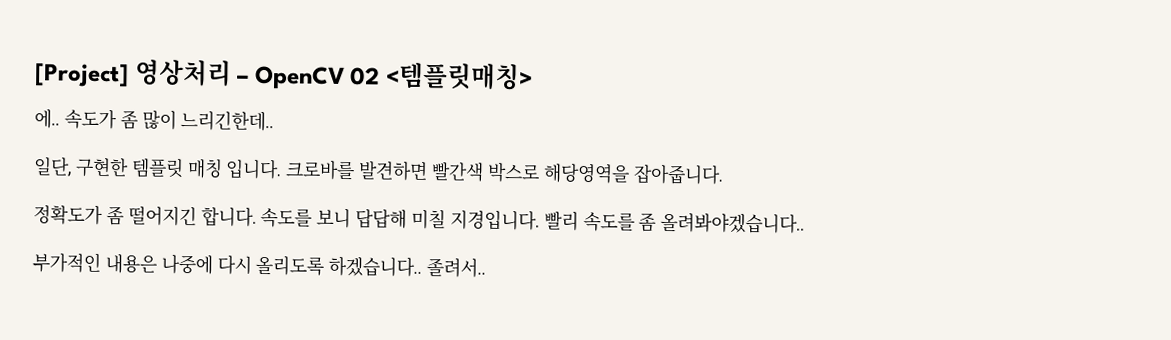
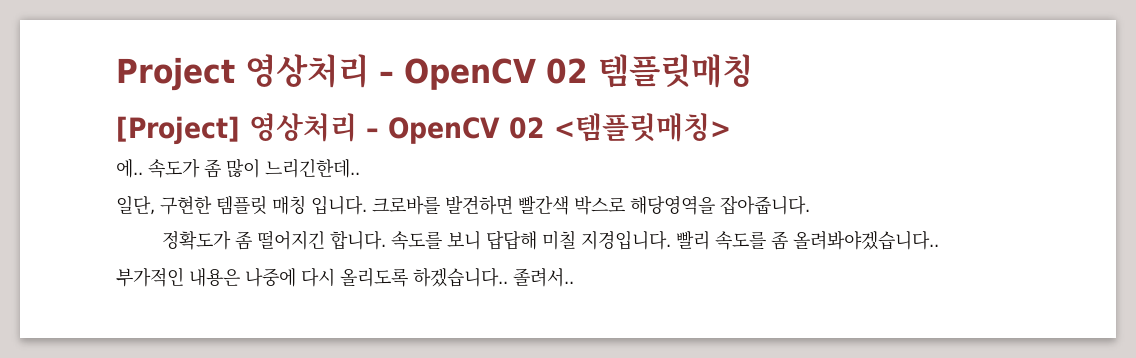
(34, 75) none -> [116,54,753,91] Project 영상처리 – OpenCV 02 템플릿매칭 //

